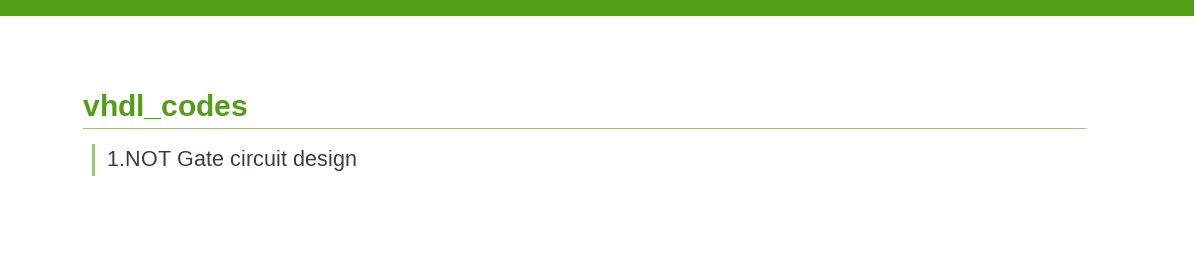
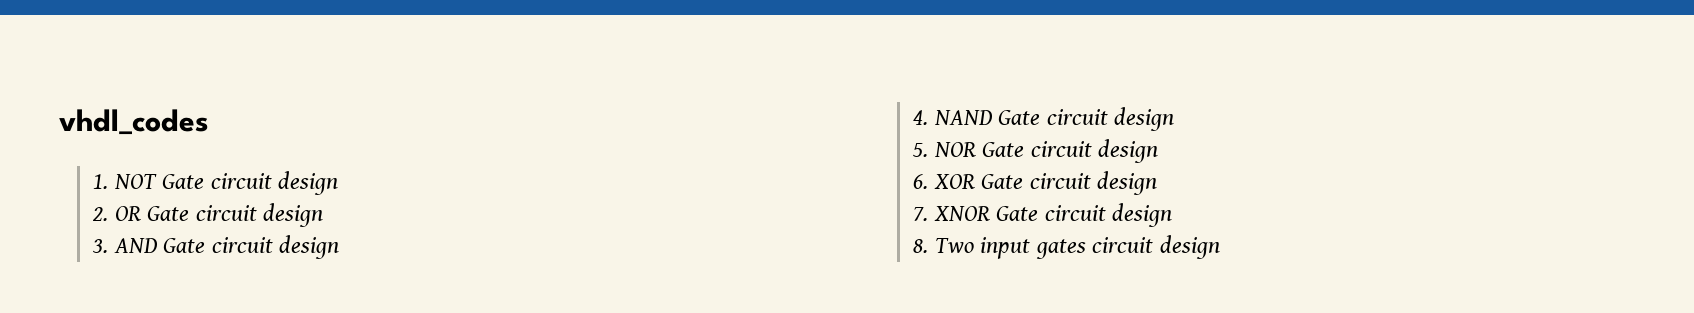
[107,150,358,171] 1.NOT Gate circuit design -> [93,171,339,195] [92,203,324,227] [92,235,340,259] [913,107,1175,131] [912,139,1159,163] [913,171,1158,195] [913,203,1173,227] [913,235,1220,259] 1. NOT Gate circuit design // 2. OR Gate circuit design // 3. AND Gate circuit design // 4. NAND Gate circuit design // 5. NOR Gate circuit design // 6. XOR Gate circuit design // 7. XNOR Gate circuit design // 8. Two input gates circuit design

